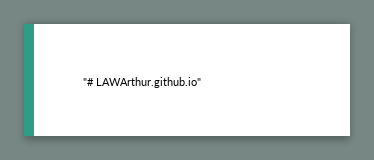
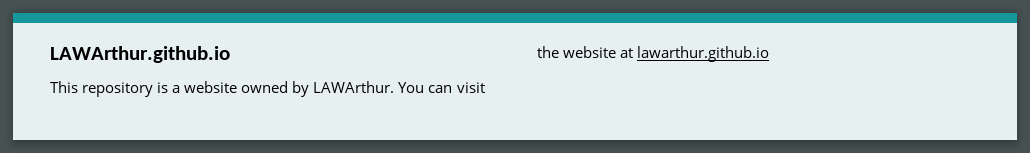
[83,77,201,88] "# LAWArthur.github.io" -> [50,46,230,63] [50,81,485,97] [537,46,770,62] LAWArthur.github.io // This repository is a website owned by LAWArthur. You can visit the website at lawarthur.github.io

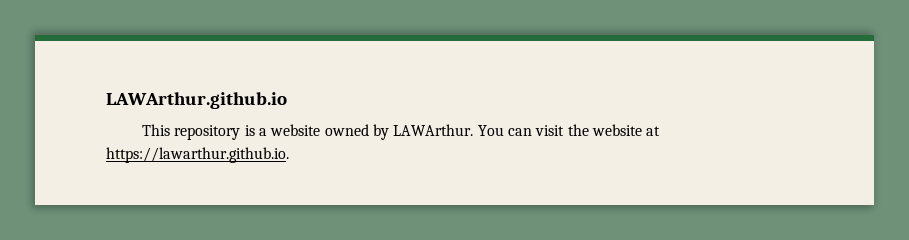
[637,46,770,62] lawarthur.github.io -> [106,147,289,163] https://lawarthur.github.io.

